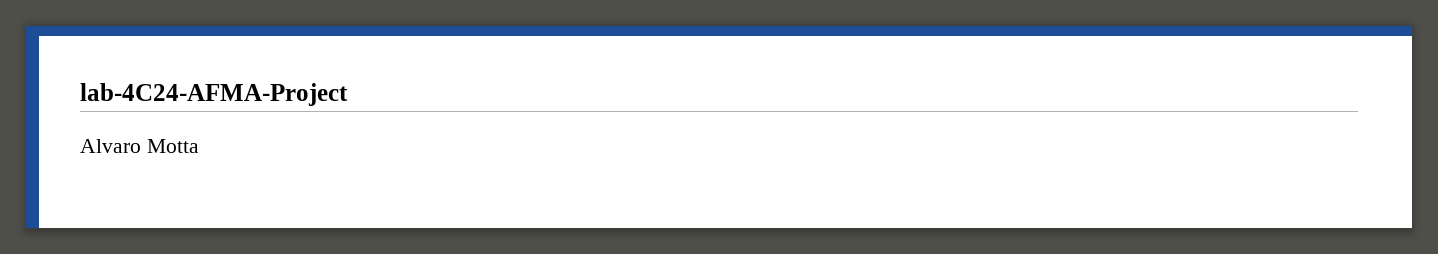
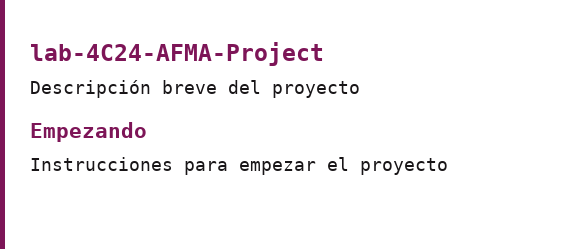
[80,139,199,153] Alvaro Motta -> [30,80,360,98] [30,122,147,142] [30,157,448,175] Descripción breve del proyecto // Empezando // Instrucciones para empezar el proyecto

